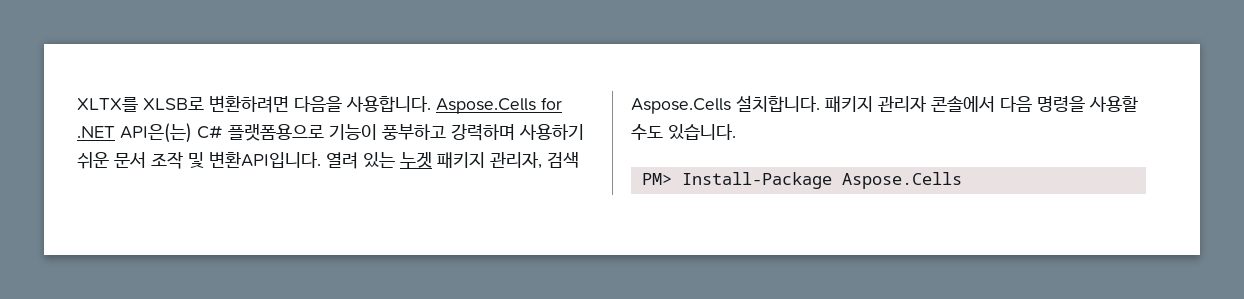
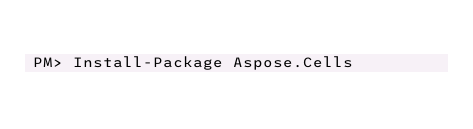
[77,95,562,114] [77,123,584,143] [77,151,579,169] [631,95,1138,114] [631,124,736,140] XLTX를 XLSB로 변환하려면 다음을 사용합니다. Aspose.Cells for .NET API은(는) C# 플랫폼용으로 기능이 풍부하고 강력하며 사용하기 쉬운 문서 조작 및 변환API입니다. 열려 있는 누겟 패키지 관리자, 검색 Aspose.Cells 설치합니다. 패키지 관리자 콘솔에서 다음 명령을 사용할 수도 있습니다. // -> (33, 62) none

